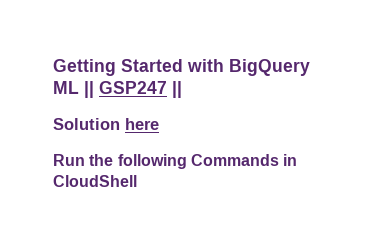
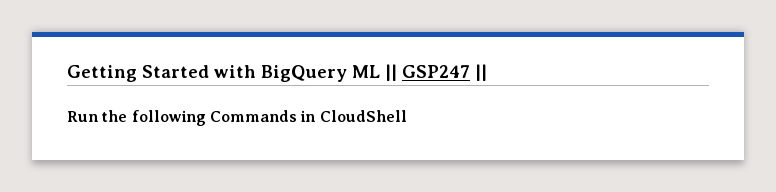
[53,118,159,130] // Solution here -> (487, 72) none

